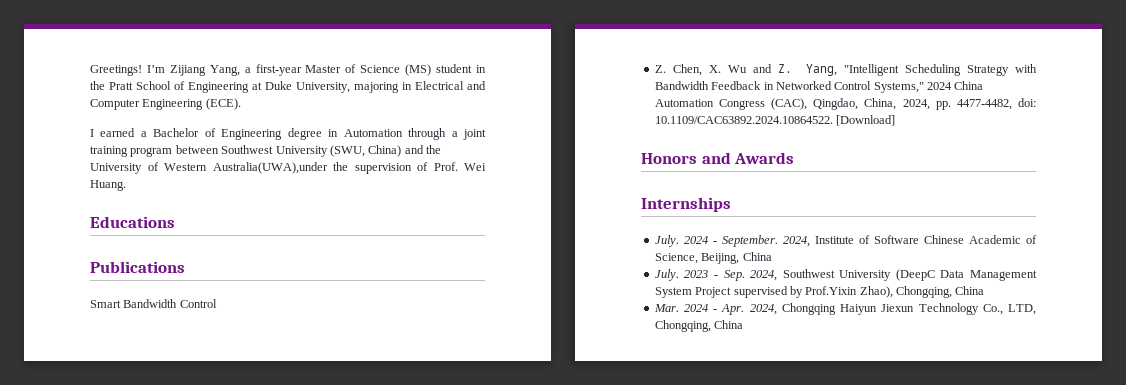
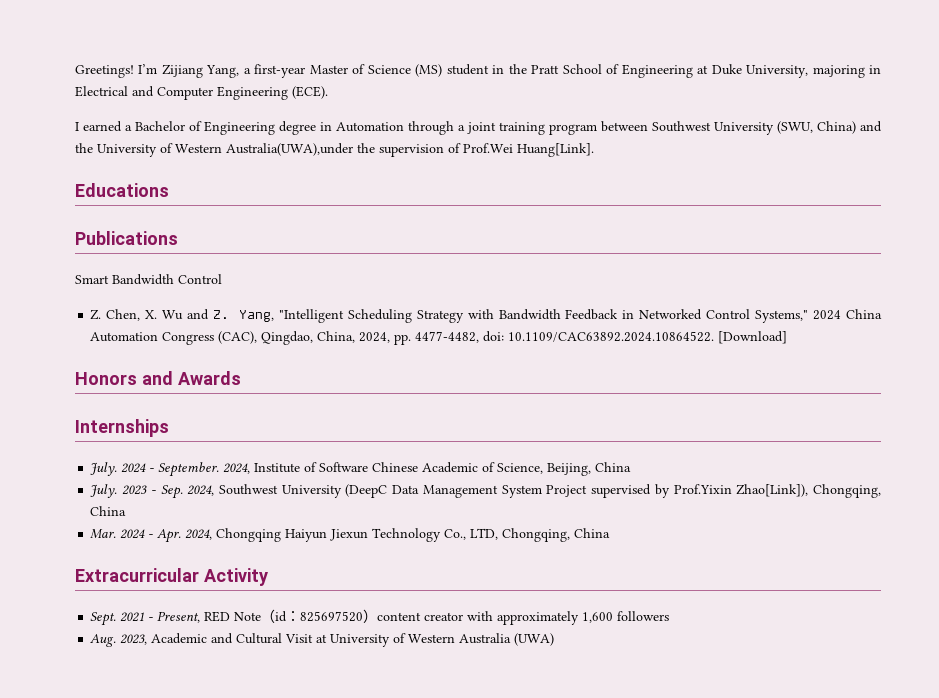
[433,162,486,171] [90,180,126,191] Prof. Wei Huang. -> [463,143,594,157] Prof.Wei Huang[Link].
[859,286,893,298] Zhao), -> [736,484,809,497] Zhao[Link]),
(744, 324) none -> [75,568,268,586] [90,609,670,626] [90,633,555,647] // Extracurricular Activity // Sept. 2021 - Present, RED Note（id：825697520）content creator with approximately 1,600 followers // Aug. 2023, Academic and Cultural Visit at University of Western Australia (UWA)

